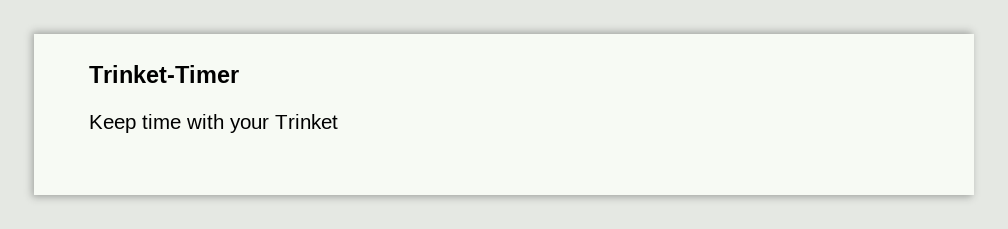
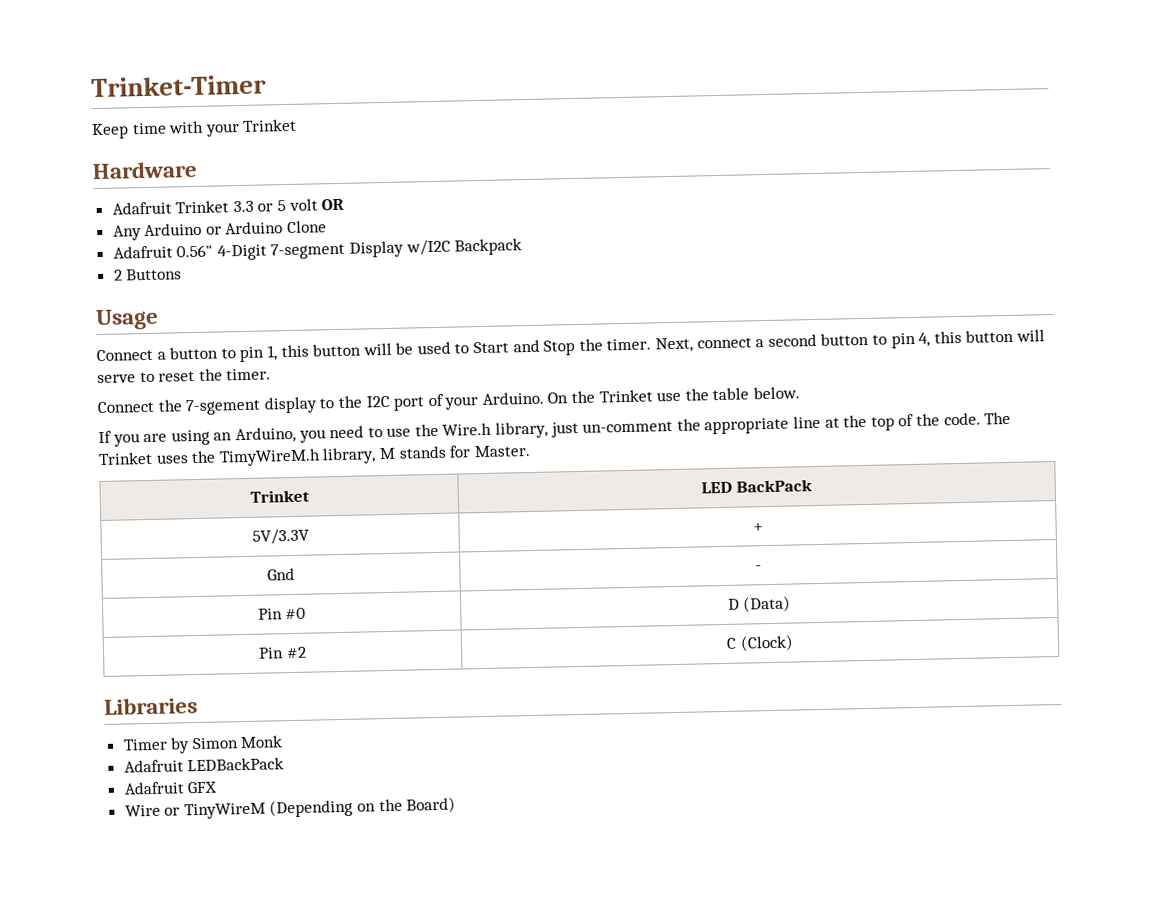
(338, 121) none -> [92,160,198,180] [111,198,345,215] [112,220,328,241] [112,238,523,261] [113,268,183,281] [95,308,159,331] [96,329,1045,363] [97,368,272,384] [97,386,801,416] [98,411,1012,447] [98,444,531,467] [249,489,310,503] [701,479,813,494] [251,528,310,545] [752,523,763,532] [267,567,295,581] [755,565,762,571] [257,607,307,620] [727,595,792,613] [258,646,307,659] [726,634,794,652] [104,697,198,715] [122,735,284,754] [123,757,285,773] [123,781,218,795] [124,796,457,820] // Hardware // Adafruit Trinket 3.3 or 5 volt OR // Any Arduino or Arduino Clone // Adafruit 0.56" 4-Digit 7-segment Display w/I2C Backpack // 2 Buttons // Usage // Connect a button to pin 1, this button will be used to Start and Stop the timer. Next, connect a second button to pin 4, this button will serve to reset the timer. // Connect the 7-sgement display to the I2C port of your Arduino. On the Trinket use the table below. // If you are using an Arduino, you need to use the Wire.h library, just un-comment the appropriate line at the top of the code. The Trinket uses the TimyWireM.h library, M stands for Master. // Trinket | LED BackPack // 5V/3.3V | + // Gnd | - // Pin #0 | D (Data) // Pin #2 | C (Clock) // Libraries // Timer by Simon Monk // Adafruit LEDBackPack // Adafruit GFX // Wire or TinyWireM (Depending on the Board)

